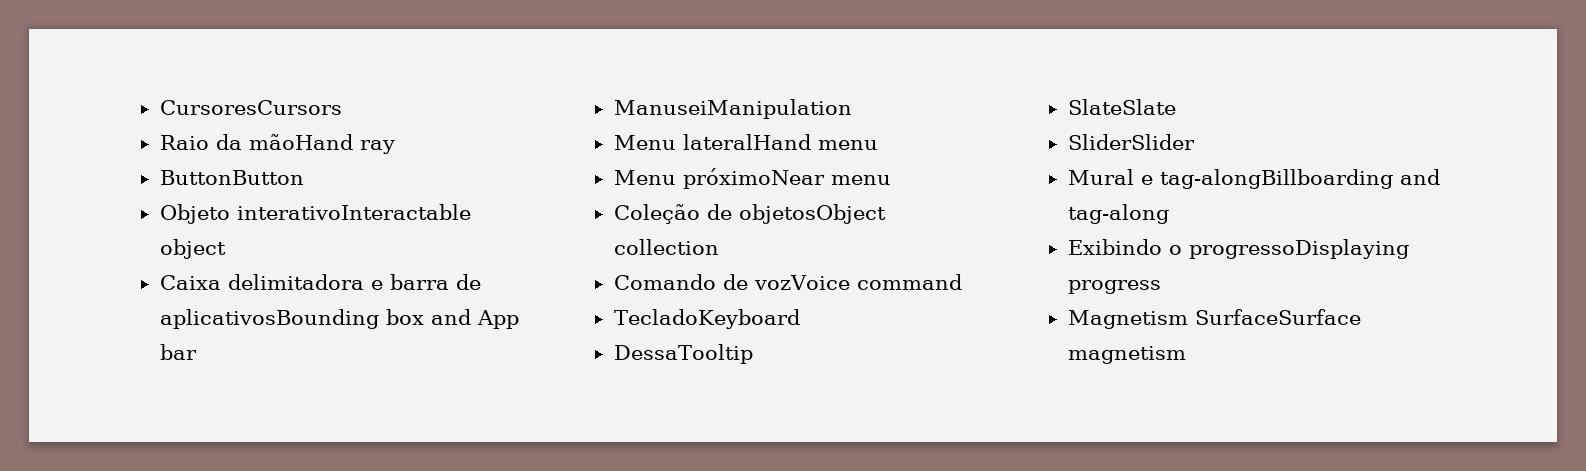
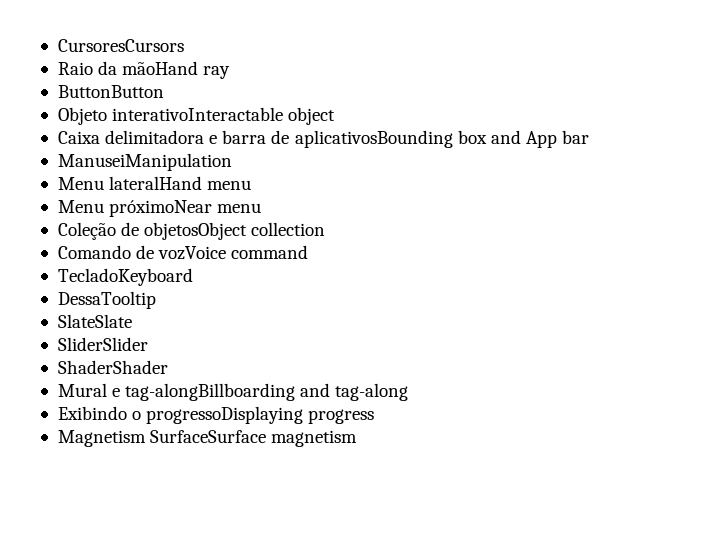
(1195, 142) none -> [57,360,168,374] // ShaderShader

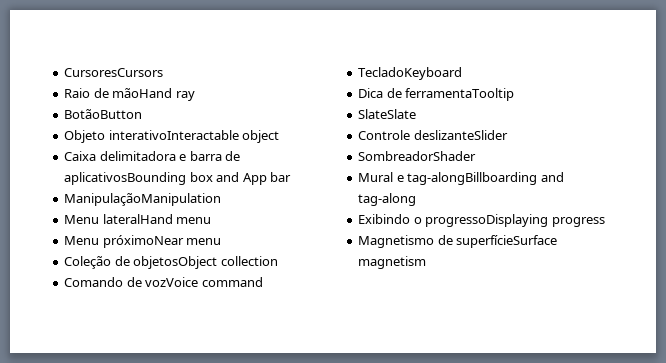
[98,61,118,75] da -> [93,88,109,98] de
[57,85,164,98] ButtonButton -> [64,109,143,119] BotãoButton
[57,153,232,171] ManuseiManipulation -> [64,193,222,206] ManipulaçãoManipulation
[57,291,156,309] [57,314,132,328] [57,337,148,351] [57,360,168,374] DessaTooltip // SlateSlate // SliderSlider // ShaderShader -> [358,88,515,101] [358,109,417,119] [358,130,508,140] [358,151,477,161] Dica de ferramentaTooltip // SlateSlate // Controle deslizanteSlider // SombreadorShader
[57,430,267,447] Magnetism SurfaceSurface -> [358,235,558,248] Magnetismo de superfícieSurface

